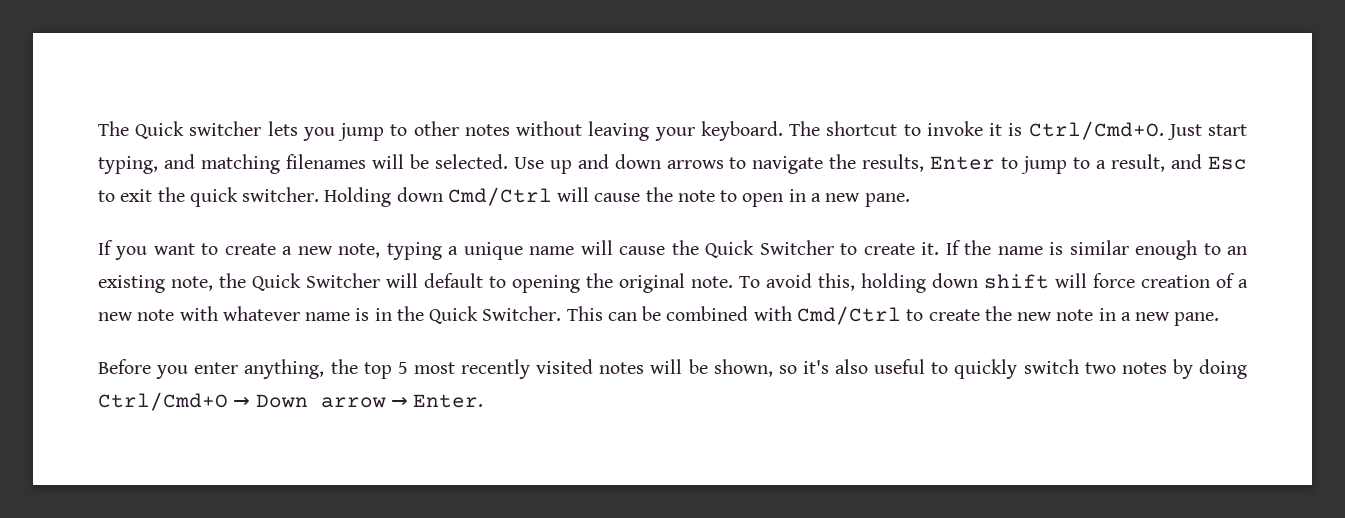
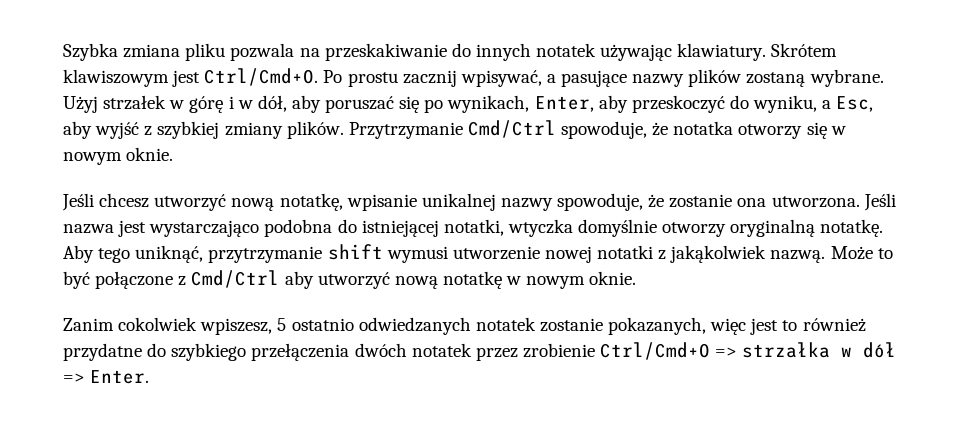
[98,121,1247,141] [98,154,1247,174] [98,187,910,207] [98,240,1248,260] [98,273,1248,293] [98,306,1220,326] [98,359,1247,379] [98,392,408,411] The Quick switcher lets you jump to other notes without leaving your keyboard. The shortcut to invoke it is Ctrl/Cmd+O. Just start typing, and matching filenames will be selected. Use up and down arrows to navigate the results, Enter to jump to a result, and Esc to exit the quick switcher. Holding down Cmd/Ctrl will cause the note to open in a new pane. // If you want to create a new note, typing a unique name will cause the Quick Switcher to create it. If the name is similar enough to an existing note, the Quick Switcher will default to opening the original note. To avoid this, holding down shift will force creation of a new note with whatever name is in the Quick Switcher. This can be combined with Cmd/Ctrl to create the new note in a new pane. // Before you enter anything, the top 5 most recently visited notes will be shown, so it's also useful to quickly switch two notes by doing Ctrl/Cmd+O → Down arrow → -> [63,43,838,61] [63,68,884,87] [63,95,874,113] [63,120,846,139] [63,147,174,165] [62,193,896,211] [63,219,884,237] [63,244,893,263] [63,270,637,289] [63,317,866,335] [63,342,897,361] [63,373,85,383] Szybka zmiana pliku pozwala na przeskakiwanie do innych notatek używając klawiatury. Skrótem klawiszowym jest Ctrl/Cmd+O. Po prostu zacznij wpisywać, a pasujące nazwy plików zostaną wybrane. Użyj strzałek w górę i w dół, aby poruszać się po wynikach, Enter, aby przeskoczyć do wyniku, a Esc, aby wyjść z szybkiej zmiany plików. Przytrzymanie Cmd/Ctrl spowoduje, że notatka otworzy się w nowym oknie. // Jeśli chcesz utworzyć nową notatkę, wpisanie unikalnej nazwy spowoduje, że zostanie ona utworzona. Jeśli nazwa jest wystarczająco podobna do istniejącej notatki, wtyczka domyślnie otworzy oryginalną notatkę. Aby tego uniknąć, przytrzymanie shift wymusi utworzenie nowej notatki z jakąkolwiek nazwą. Może to być połączone z Cmd/Ctrl aby utworzyć nową notatkę w nowym oknie. // Zanim cokolwiek wpiszesz, 5 ostatnio odwiedzanych notatek zostanie pokazanych, więc jest to również przydatne do szybkiego przełączenia dwóch notatek przez zrobienie Ctrl/Cmd+O => strzałka w dół =>

